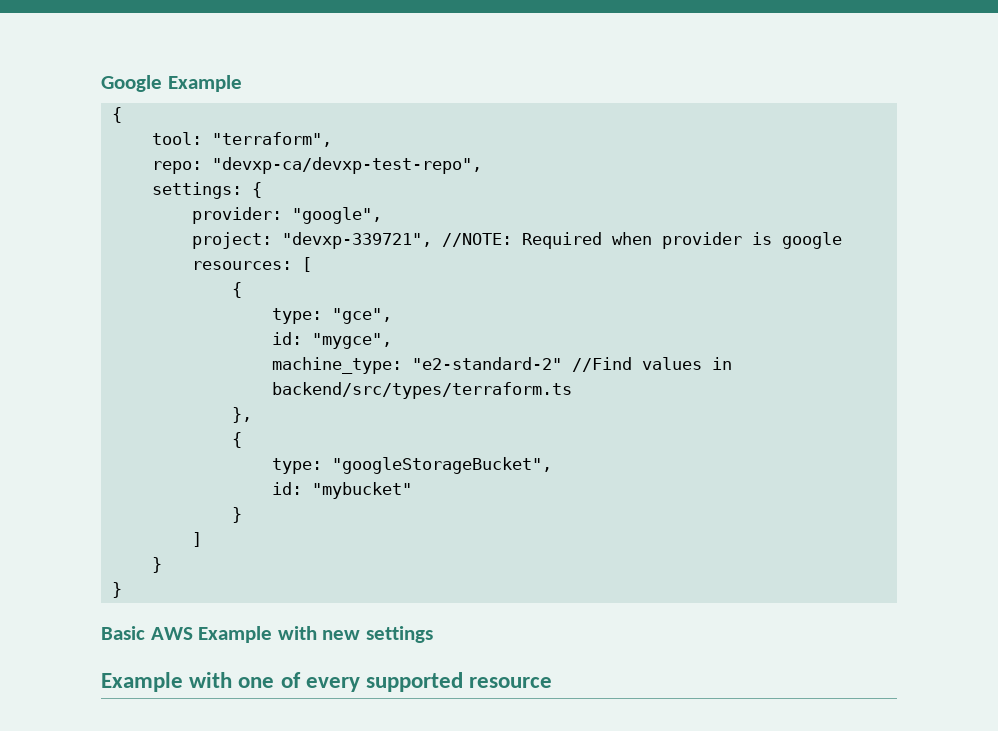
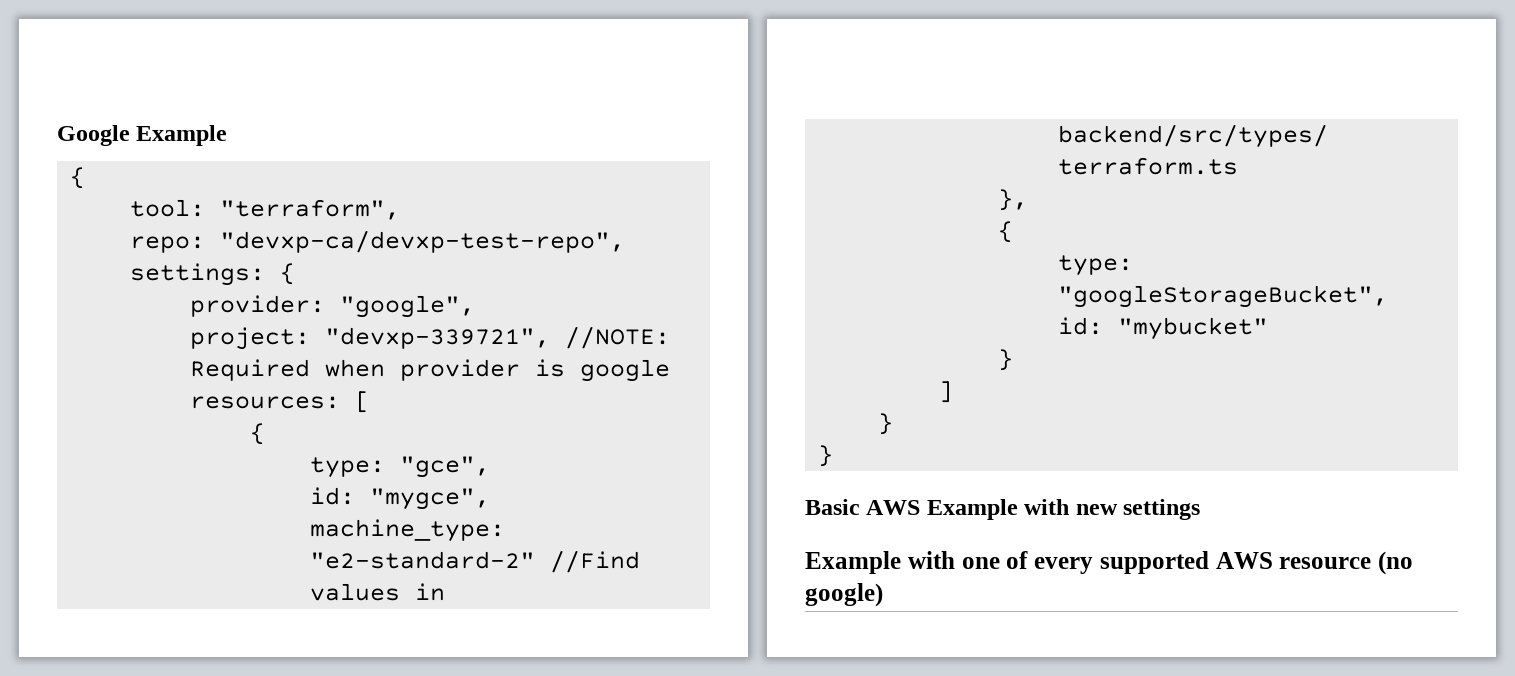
[469,677,553,688] resource -> [1215,551,1413,575] [805,583,883,607] AWS resource (no google)

